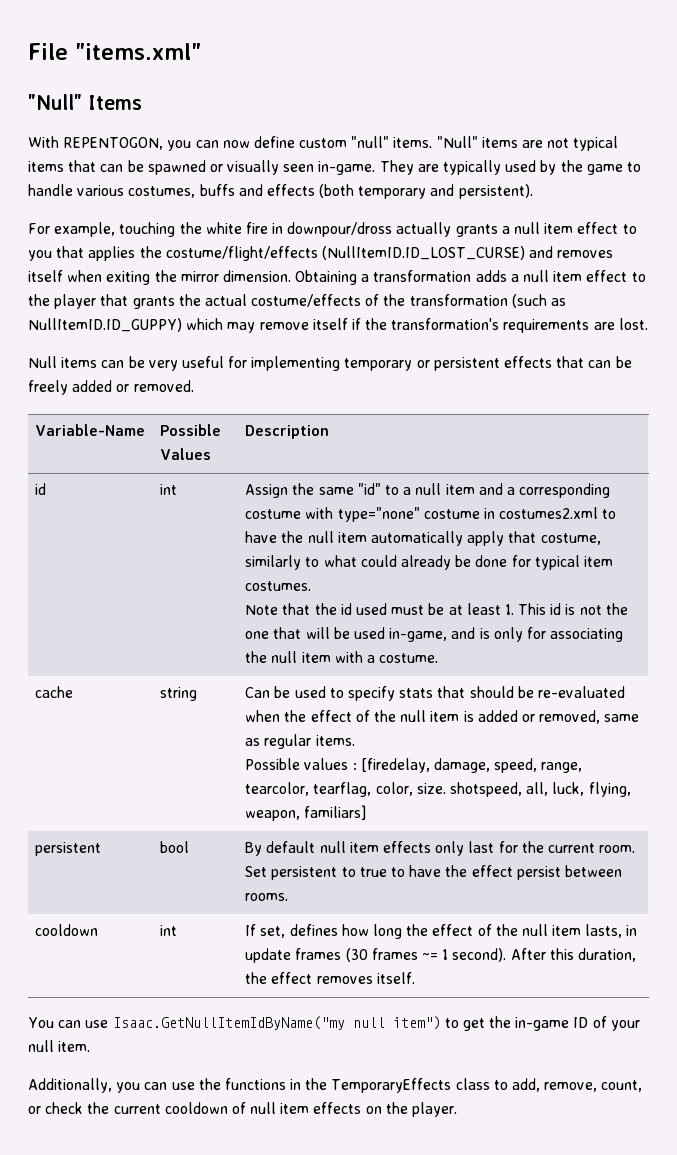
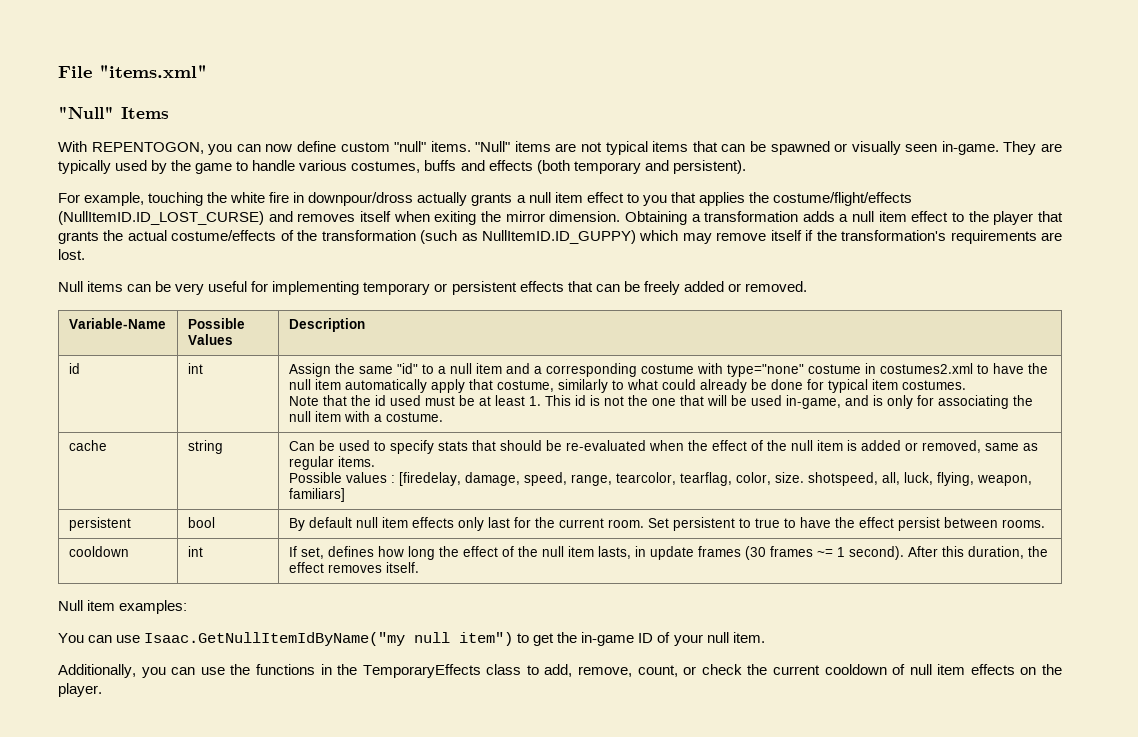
(415, 978) none -> [58,600,188,614] // Null item examples:

